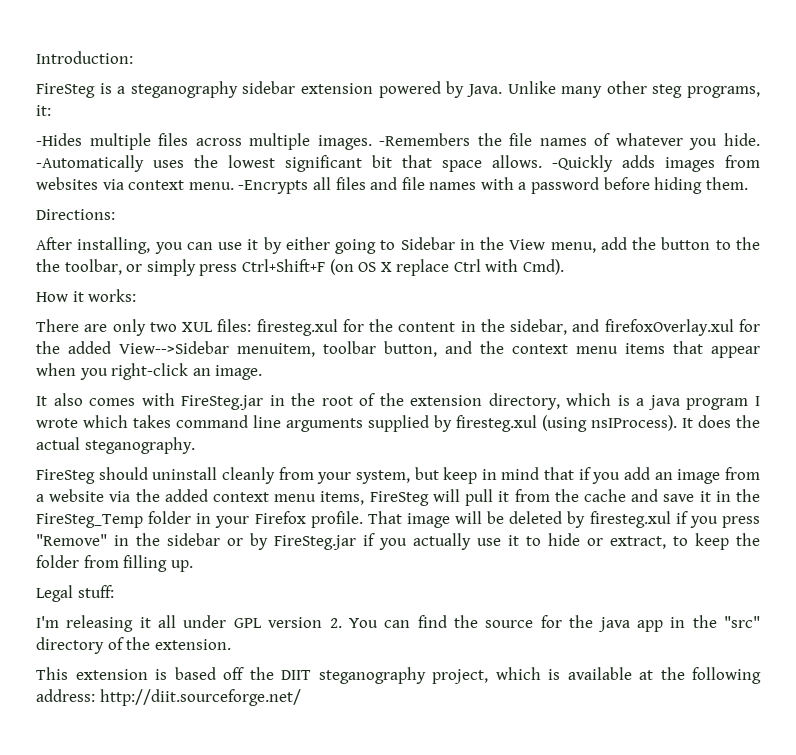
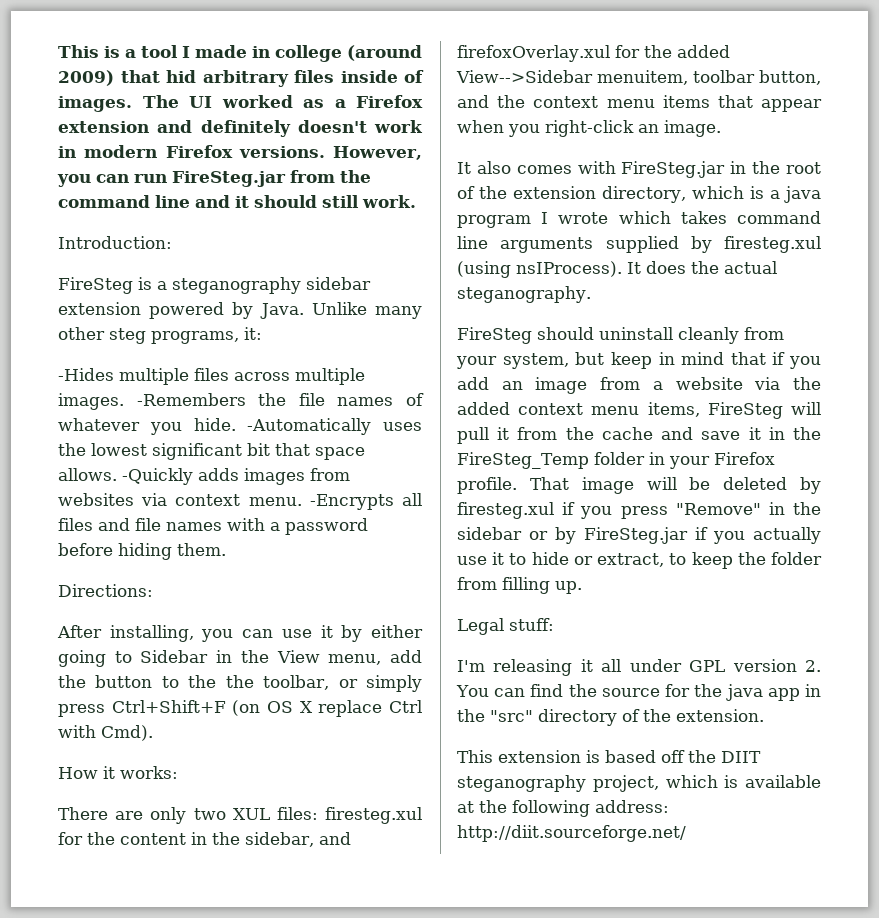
(36, 57) none -> [58,45,422,62] [58,70,424,87] [58,95,423,112] [58,120,423,137] [58,145,423,160] [57,170,371,187] [58,195,416,208] This is a tool I made in college (around 2009) that hid arbitrary files inside of images. The UI worked as a Firefox extension and definitely doesn't work in modern Firefox versions. However, you can run FireSteg.jar from the command line and it should still work. //

